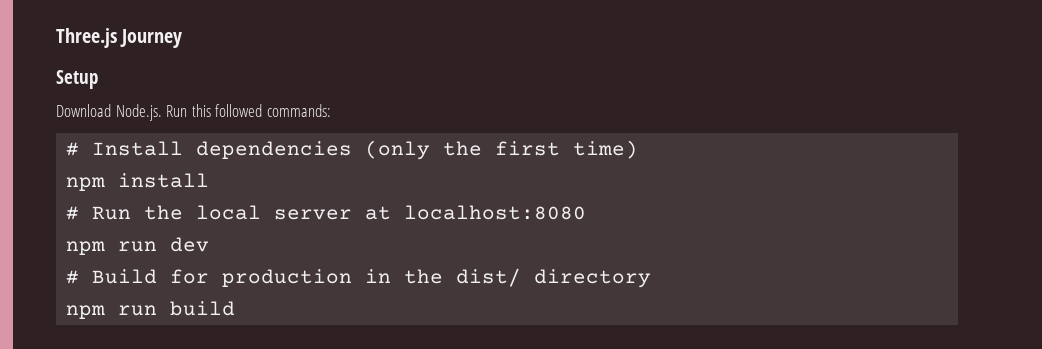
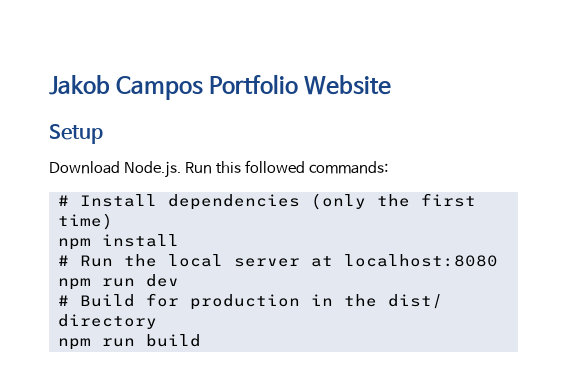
[56,28,183,48] Three.js Journey -> [49,74,392,100] Jakob Campos Portfolio Website

